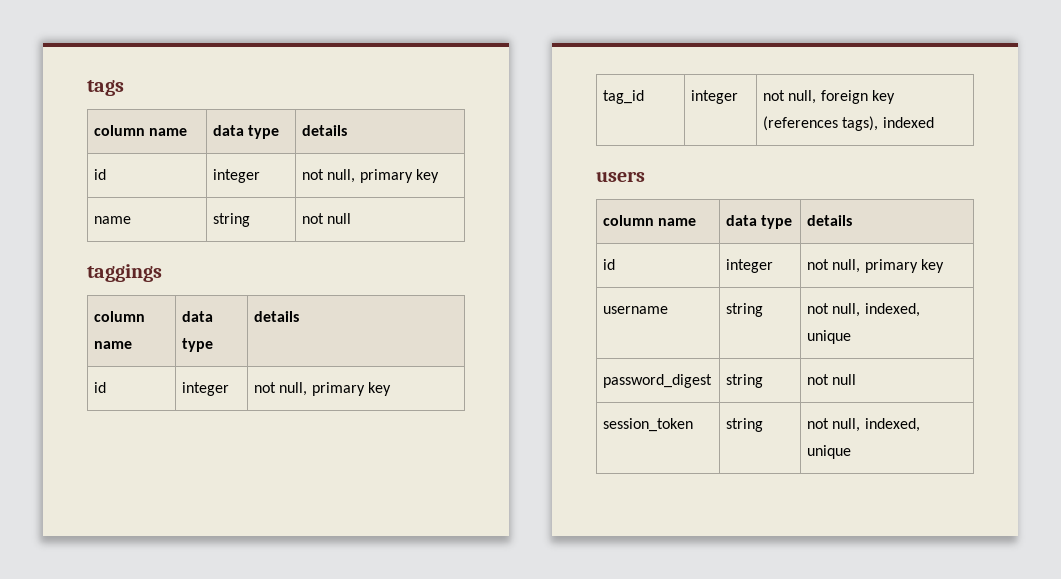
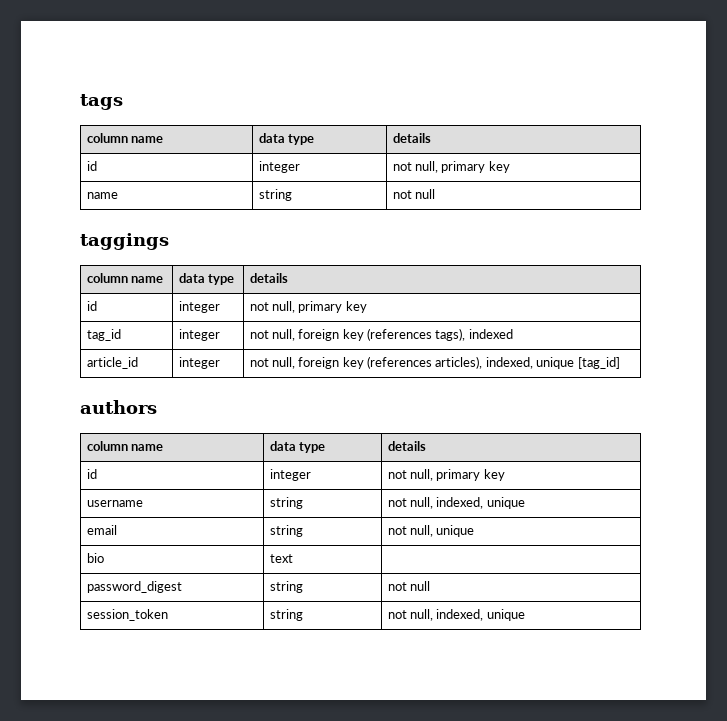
[596,171,645,182] // users -> [86,357,138,369] [178,357,220,369] [249,356,620,369] [80,400,157,414] // article_id | integer | not null, foreign key (references articles), indexed, unique [tag_id] // authors
(852, 337) none -> [86,525,117,535] [269,525,303,537] [387,525,475,537] [86,553,104,563] [269,554,293,563] // email | string | not null, unique // bio | text |

